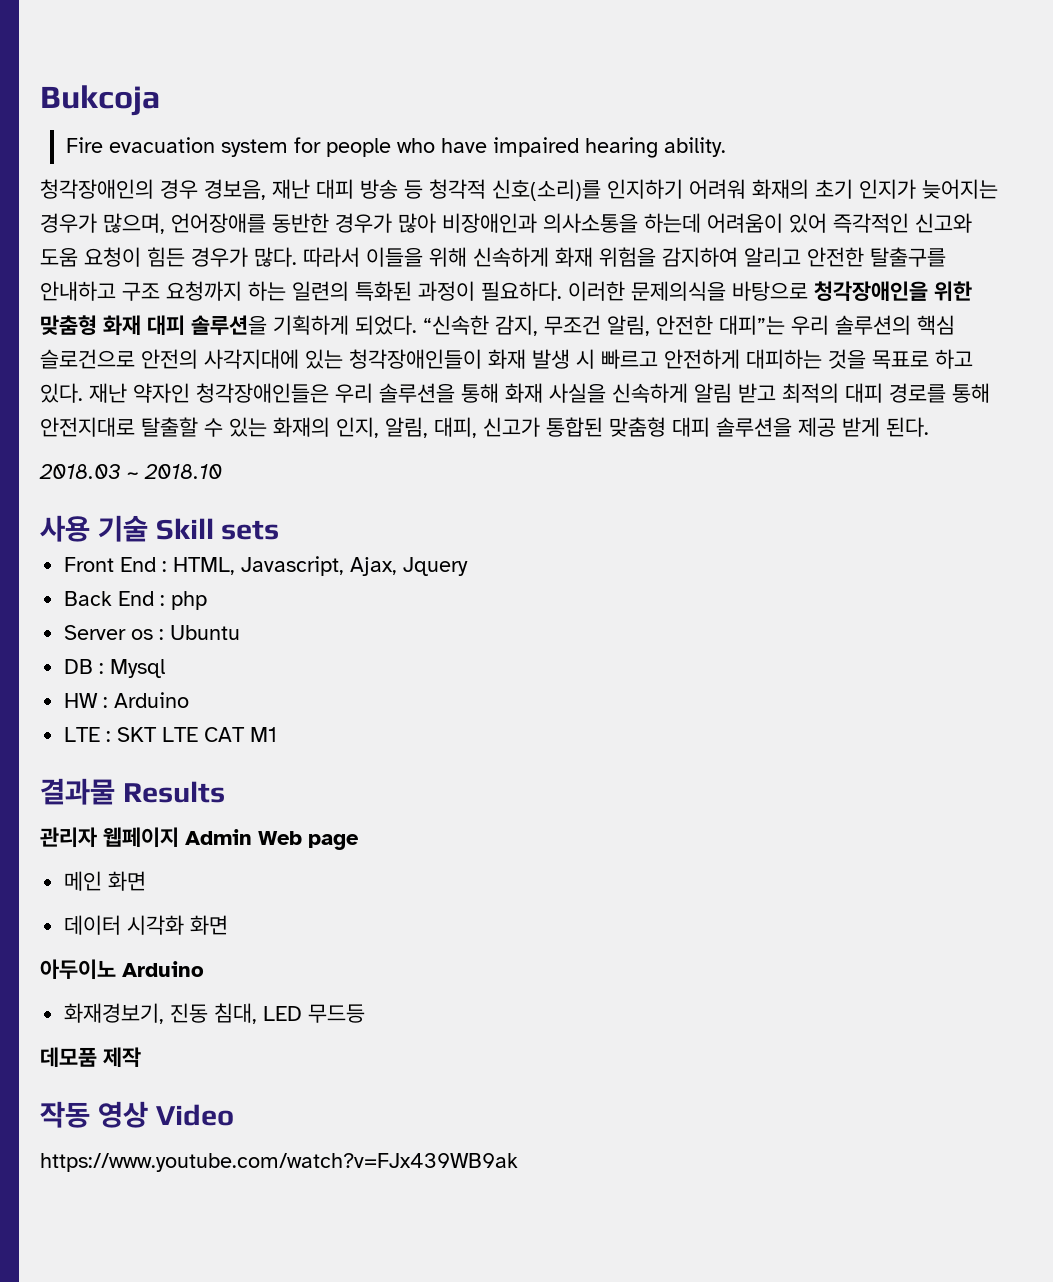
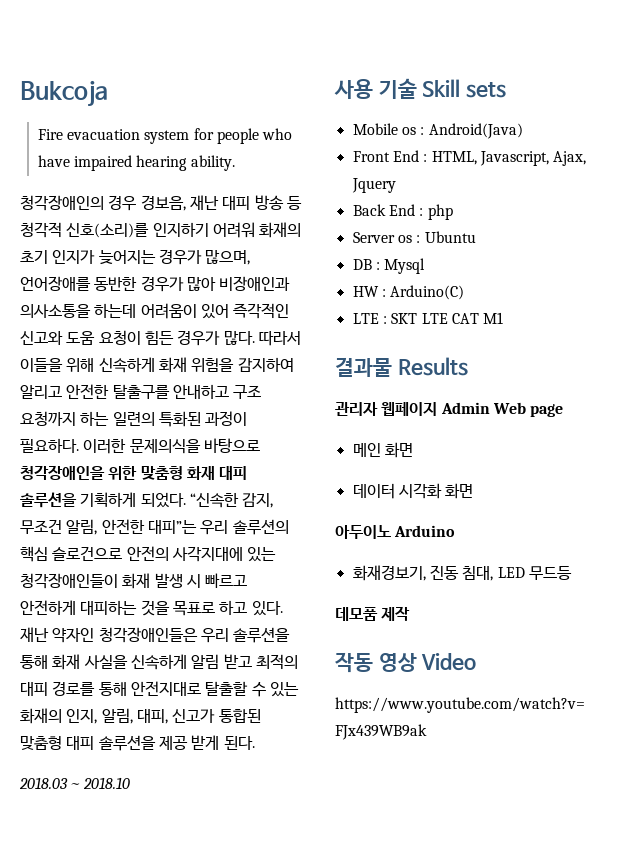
(280, 530) none -> [352,123,523,139] // Mobile os : Android(Java)
[114,692,190,708] Arduino -> [390,285,465,300] Arduino(C)

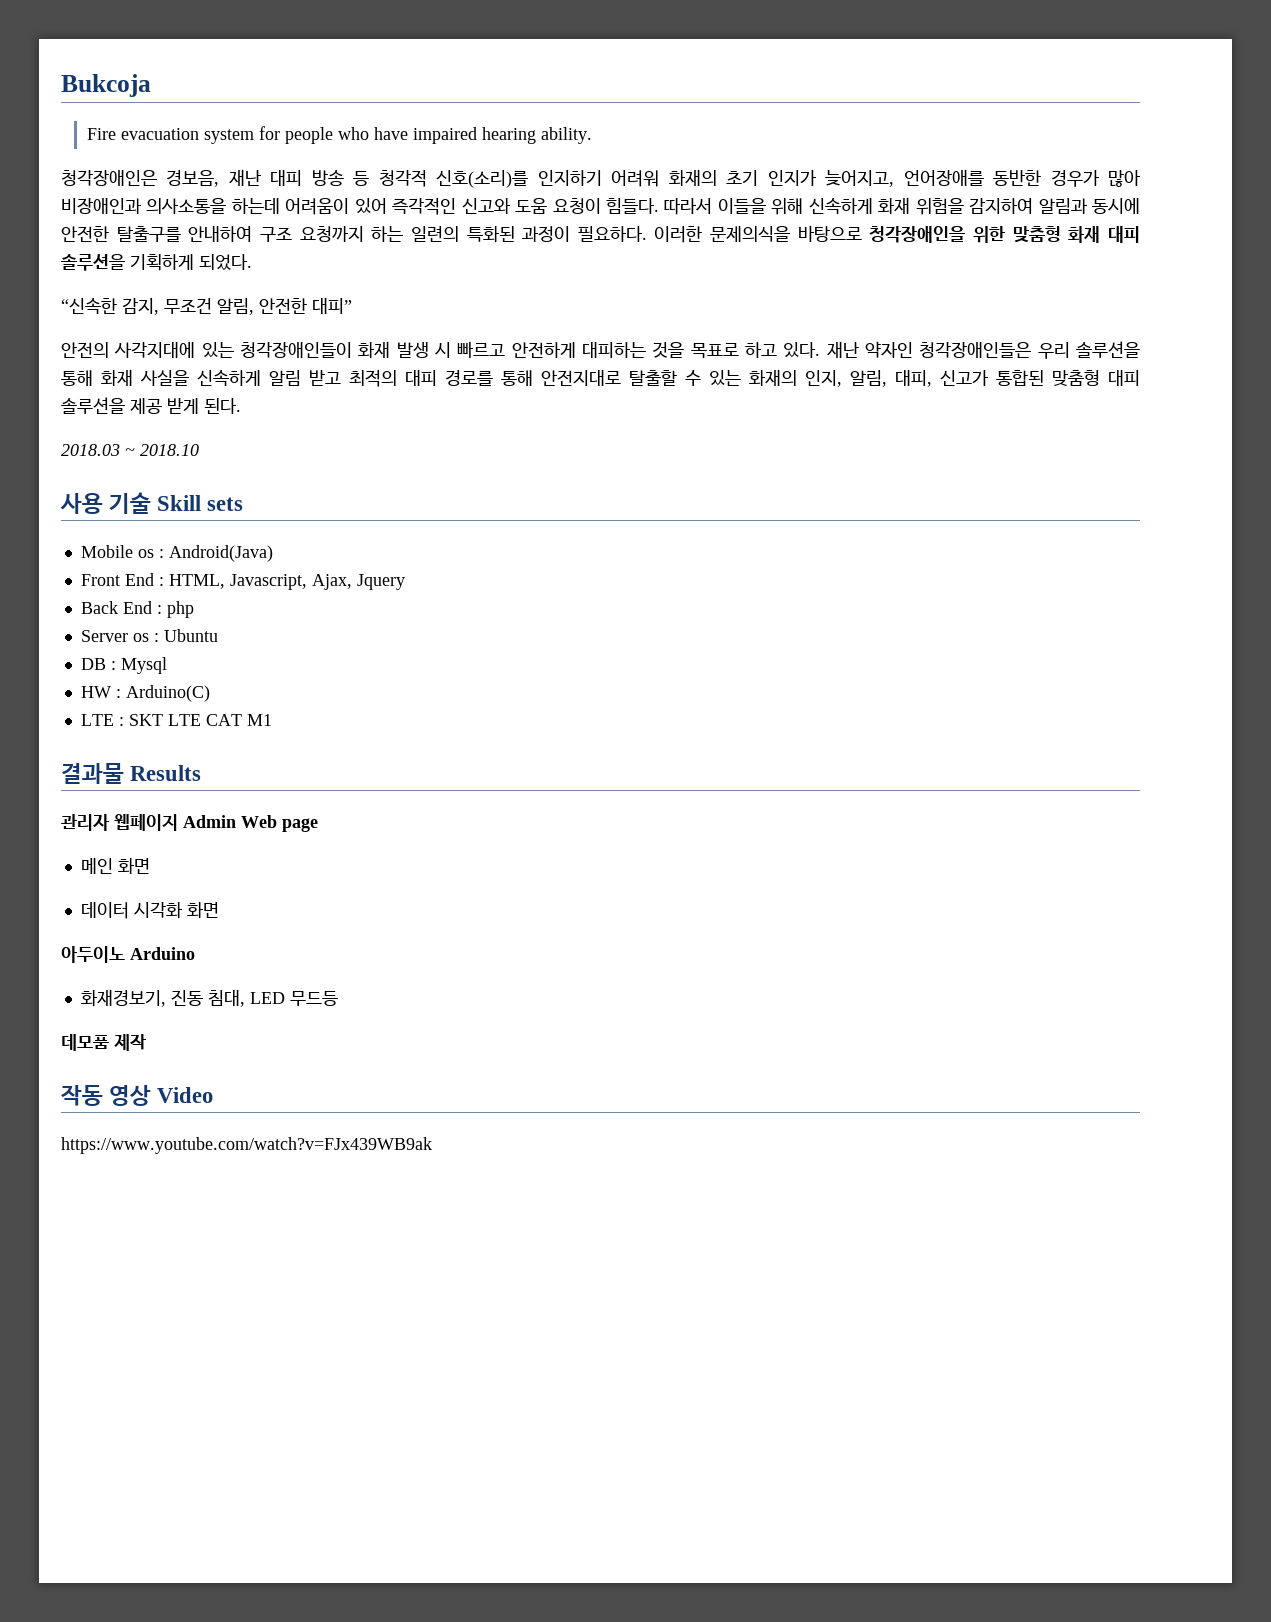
[20,195,137,211] 청각장애인의 경우 -> [61,170,157,186] 청각장애인은
[98,249,251,265] 늦어지는 경우가 많으며, -> [825,170,895,187] 늦어지고,
[144,330,255,346] 힘든 경우가 많다. -> [606,198,660,214] 힘들다.
[20,385,62,399] 알리고 -> [1038,198,1140,214] 알림과 동시에
[172,384,229,399] 안내하고 -> [188,226,253,242] 안내하여
(186, 500) none -> (252, 262) //
[147,519,289,535] [20,546,123,562] 대피”는 우리 솔루션의 핵심 슬로건으로 -> [312,298,352,314] 대피” //

